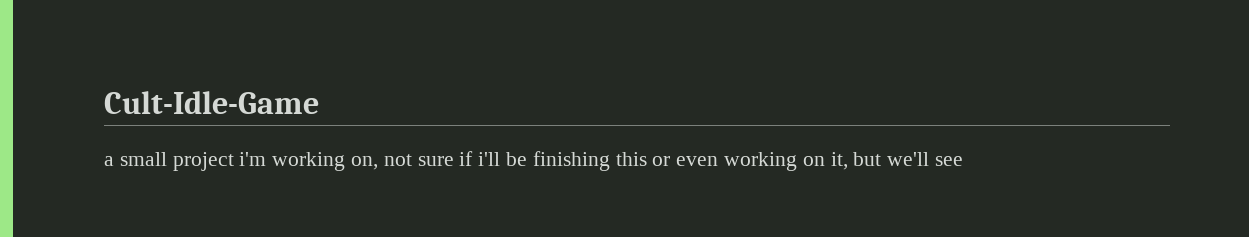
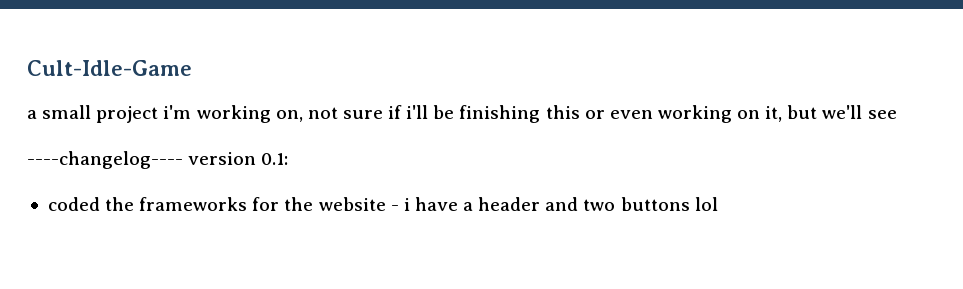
(964, 161) none -> [27,151,289,169] [47,197,718,211] // ----changelog---- version 0.1: // coded the frameworks for the website - i have a header and two buttons lol

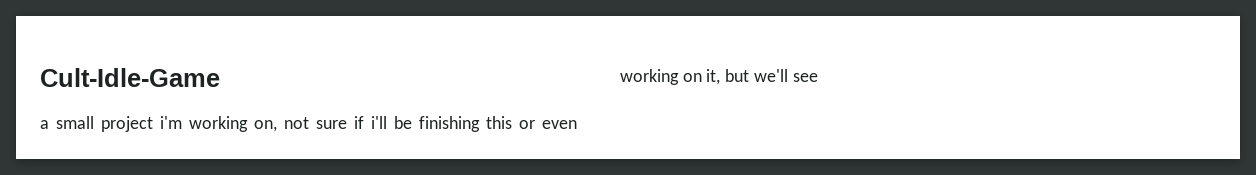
[27,151,289,169] [47,197,718,211] // ----changelog---- version 0.1: // coded the frameworks for the website - i have a header and two buttons lol -> (818, 77) none

